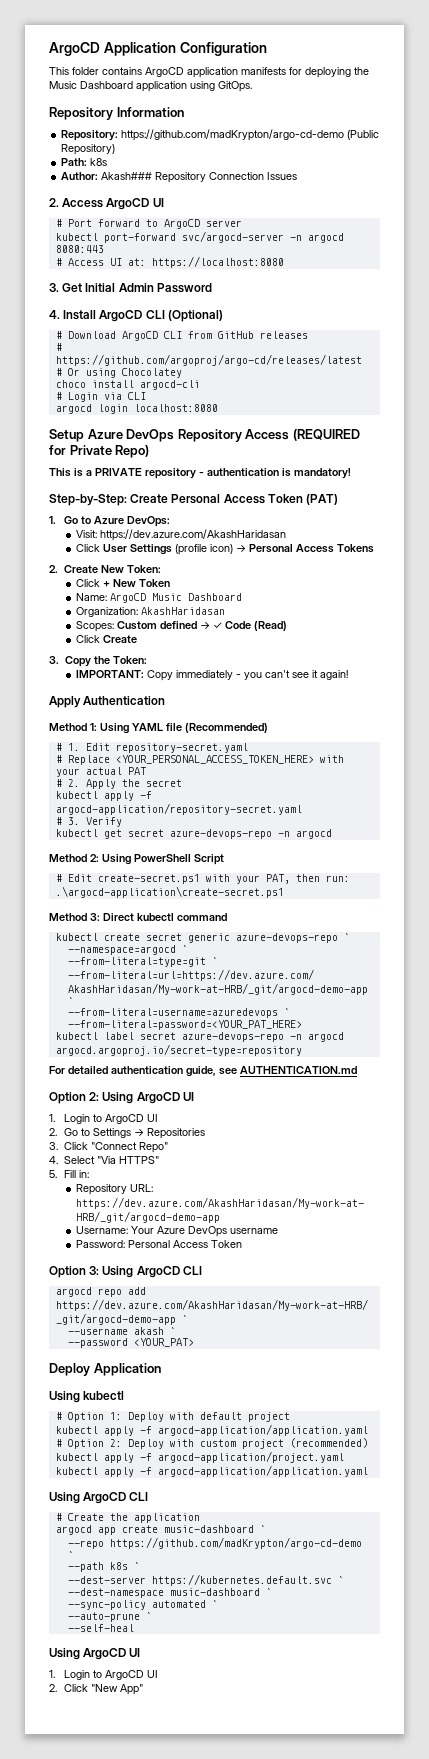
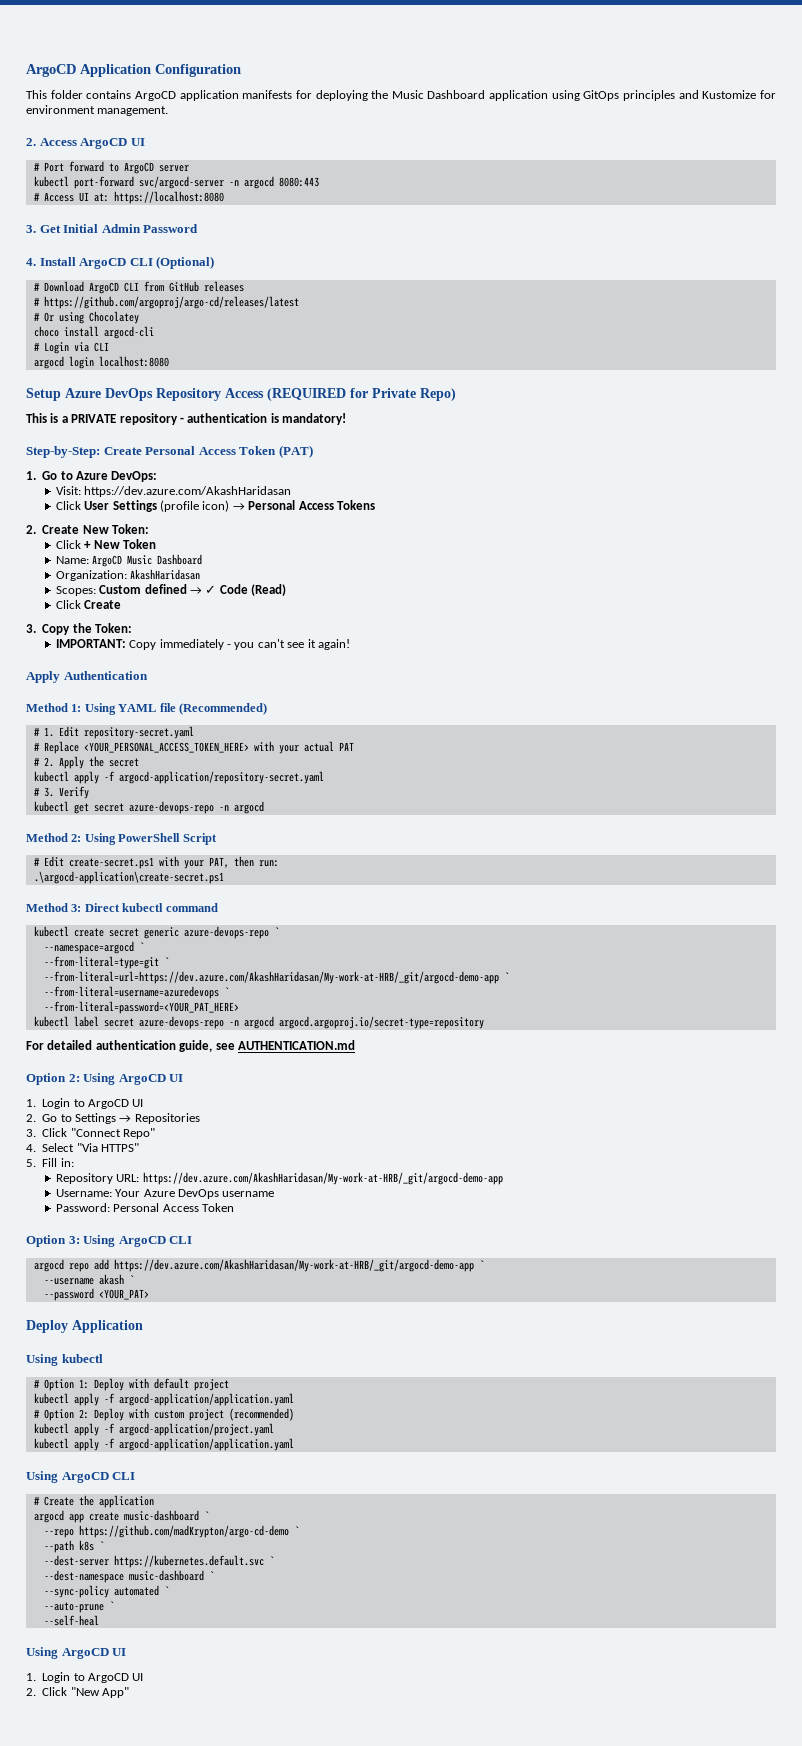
[218,81,252,92] [49,107,184,120] [61,129,380,141] [61,144,116,155] [61,158,108,166] [61,172,298,183] GitOps. // Repository Information // Repository: https://github.com/madKrypton/argo-cd-demo (Public Repository) // Path: k8s // Author: Akash### Repository Connection Issues -> [583,90,776,101] [26,105,169,116] GitOps principles and Kustomize for environment management.

